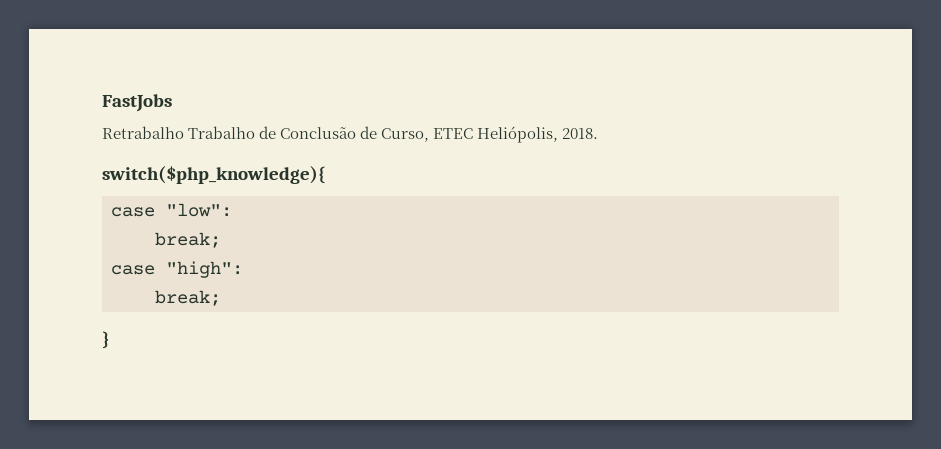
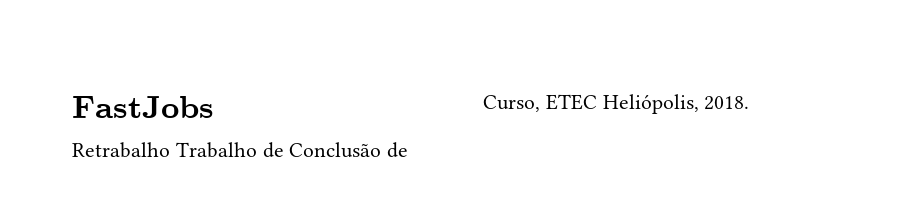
[102,166,325,184] [111,203,232,217] [155,232,221,248] [111,261,243,278] [155,290,221,306] [102,331,109,349] // switch($php_knowledge){ // case "low": // break; // case "high": // break; // } -> (750, 103) none

